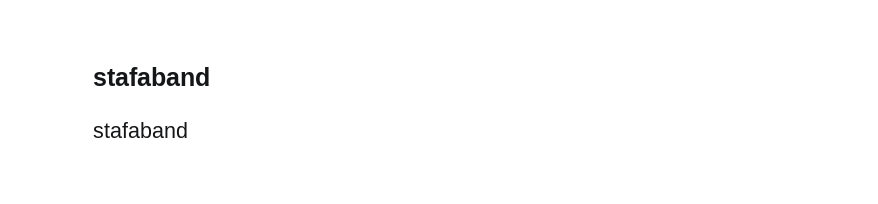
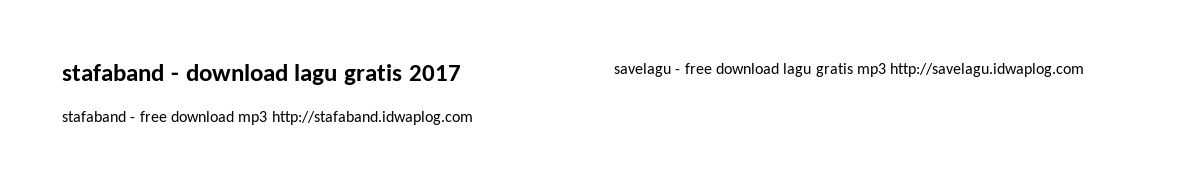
[93,67,210,86] [93,122,188,138] stafaband // stafaband -> [62,64,461,85] [62,111,473,125] [614,63,1085,77] stafaband - download lagu gratis 2017 // stafaband - free download mp3 http://stafaband.idwaplog.com // savelagu - free download lagu gratis mp3 http://savelagu.idwaplog.com

